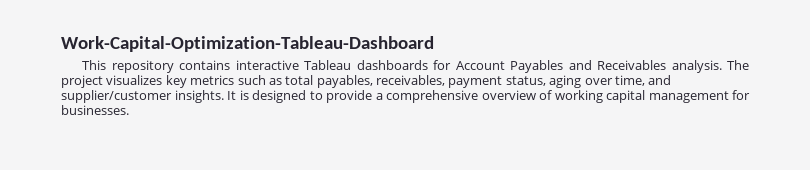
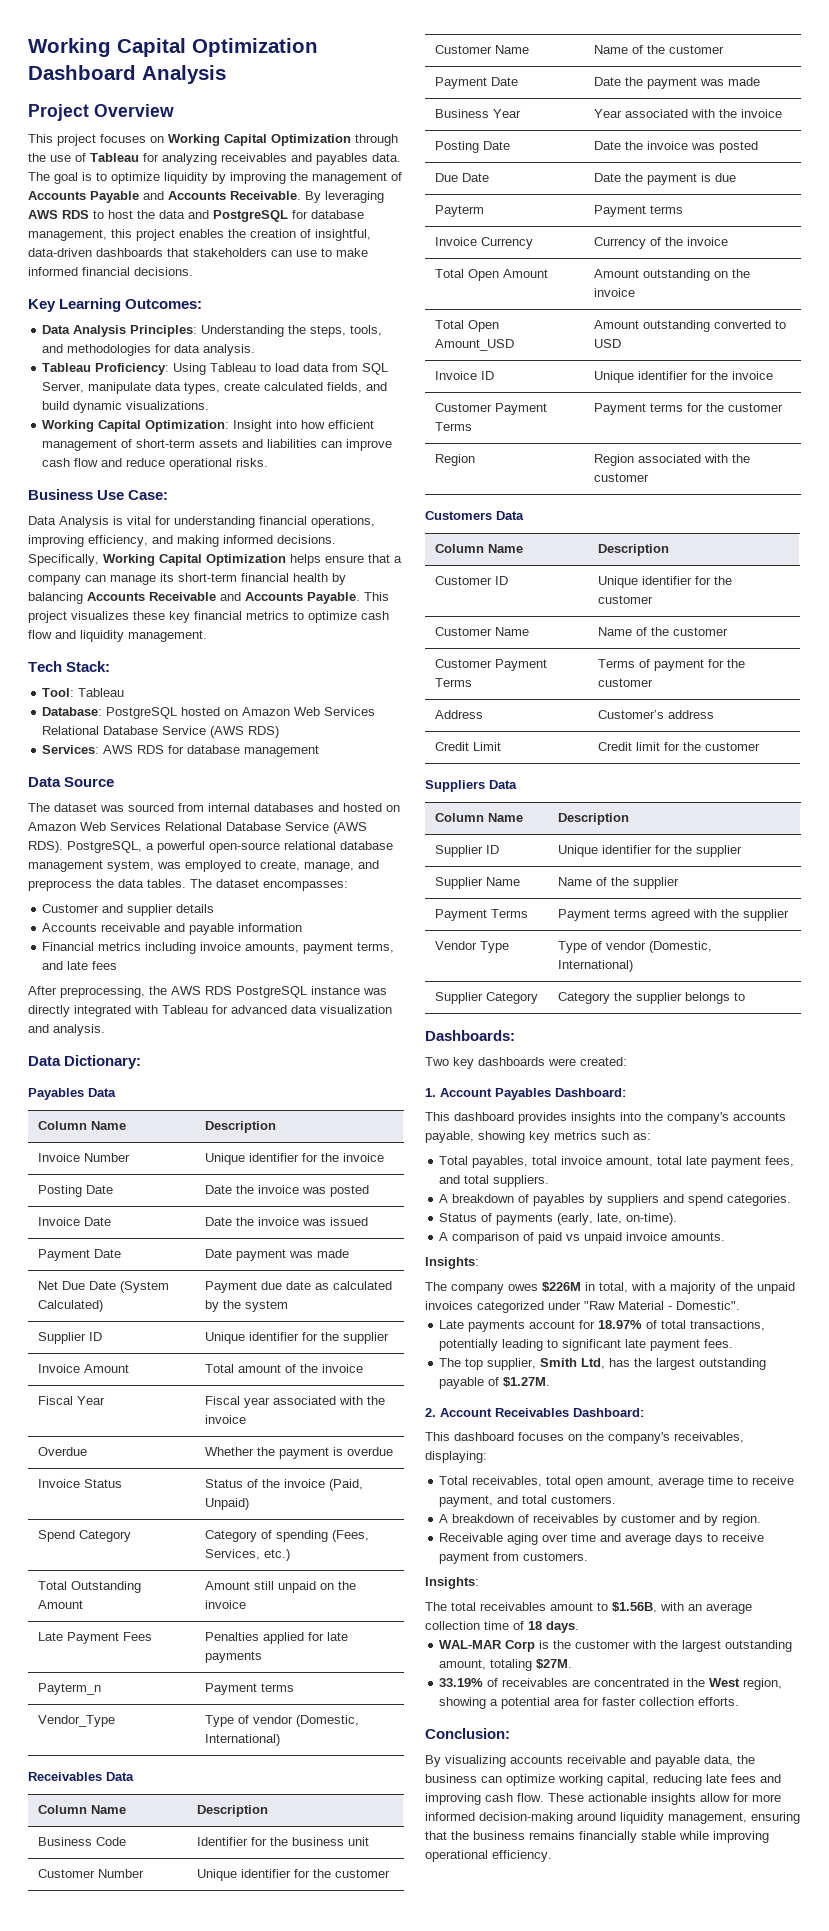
[61,36,434,52] [82,60,750,73] [61,75,672,88] [61,90,750,103] [61,105,129,115] Work-Capital-Optimization-Tableau-Dashboard // This repository contains interactive Tableau dashboards for Account Payables and Receivables analysis. The project visualizes key metrics such as total payables, receivables, payment status, aging over time, and supplier/customer insights. It is designed to provide a comprehensive overview of working capital management for businesses. -> [28,38,318,57] [28,65,226,84] [28,104,174,121] [28,134,398,146] [28,153,401,165] [28,172,402,184] [28,191,384,203] [28,210,364,222] [28,229,371,241] [28,248,368,257] [28,267,193,276] [28,298,203,312] [42,325,383,337] [42,344,256,356] [42,363,389,375] [42,382,388,394] [42,401,210,413] [42,420,375,432] [42,439,393,451] [42,458,269,470] [28,489,169,500] [28,516,375,528] [28,535,336,547] [28,554,402,566] [28,573,346,585] [28,592,389,604] [28,611,389,623] [28,630,207,642] [28,661,111,672] [42,688,125,697] [42,707,376,719] [42,726,280,738] [42,745,320,757] [28,777,115,787] [28,803,400,812] [28,822,367,834] [28,841,393,853] [28,860,379,872] [28,879,348,891] [42,904,215,916] [42,923,303,935] [42,942,395,954] [42,961,118,970] [28,986,387,998] [28,1005,392,1017] [28,1024,105,1036] [28,1055,142,1069] [28,1088,116,1100] [38,1121,127,1130] [205,1121,277,1133] [38,1153,131,1162] [205,1153,385,1165] [38,1185,114,1197] [205,1185,370,1197] [38,1217,112,1226] [205,1217,369,1226] [38,1249,122,1261] [205,1249,350,1261] [38,1281,170,1293] [38,1300,104,1312] [205,1281,393,1293] [205,1300,289,1312] [38,1332,103,1344] [205,1332,390,1344] [38,1364,130,1373] [205,1364,364,1373] [38,1396,106,1405] [205,1396,386,1408] [205,1415,247,1424] [38,1447,88,1456] [205,1447,394,1459] [38,1479,123,1488] [205,1479,364,1491] [205,1498,250,1510] [38,1530,132,1542] [205,1530,370,1542] [205,1549,291,1561] [38,1581,142,1593] [38,1600,84,1609] [205,1581,357,1593] [205,1600,247,1609] [38,1632,153,1644] [205,1632,349,1644] [205,1651,263,1663] [38,1683,102,1695] [205,1683,295,1695] [38,1715,116,1727] [205,1715,360,1727] [205,1734,281,1746] [28,1772,134,1781] [38,1805,127,1814] [197,1805,269,1817] [38,1837,127,1846] [197,1837,370,1846] [38,1869,145,1878] [197,1869,391,1881] [435,45,530,54] [594,45,725,54] [435,77,519,89] [594,77,761,89] [435,109,522,118] [594,109,783,118] [435,141,511,153] [594,141,759,153] [435,173,490,182] [594,173,737,185] [435,205,485,217] [594,205,684,217] [435,237,534,249] [594,237,729,249] [435,269,549,281] [594,269,751,281] [594,288,636,297] [435,320,500,332] [435,339,515,351] [594,320,787,332] [594,339,622,348] [435,371,495,380] [594,371,774,383] [435,403,548,415] [435,422,473,431] [594,403,784,415] [435,454,476,466] [594,454,751,466] [594,473,650,482] [425,511,524,520] [435,544,524,553] [598,544,670,556] [435,576,509,585] [598,576,733,588] [598,595,654,604] [435,627,530,636] [598,627,729,636] [435,659,548,671] [435,678,473,687] [598,659,746,671] [598,678,654,687] [435,710,484,719] [598,710,715,719] [435,742,502,751] [598,742,761,751] [425,780,517,792] [435,813,524,822] [558,813,630,825] [435,845,500,857] [558,845,743,857] [435,877,521,889] [558,877,680,889] [435,909,529,921] [558,909,790,921] [435,941,510,953] [558,941,713,953] [558,960,634,972] [435,992,539,1004] [558,992,746,1004] [425,1030,515,1041] [425,1057,627,1069] [425,1088,626,1100] [425,1112,786,1124] [425,1131,651,1143] [439,1156,795,1168] [439,1175,550,1187] [439,1194,792,1206] [439,1213,678,1225] [439,1232,726,1244] [425,1257,479,1269] [425,1282,795,1294] [425,1301,740,1313] [439,1320,766,1332] [439,1339,734,1351] [439,1358,767,1370] [439,1377,551,1389] [425,1408,644,1417] [425,1432,744,1444] [425,1451,487,1463] [439,1476,795,1488] [439,1495,617,1507] [439,1514,762,1526] [439,1533,765,1545] [439,1552,589,1564] [425,1577,479,1589] [425,1602,752,1614] [425,1621,579,1633] [439,1640,793,1652] [439,1659,573,1671] [439,1678,783,1690] [439,1697,740,1709] [425,1728,510,1739] [425,1755,755,1767] [425,1774,781,1786] [425,1793,781,1805] [425,1812,800,1824] [425,1831,769,1843] [425,1850,552,1862] Working Capital Optimization Dashboard Analysis // Project Overview // This project focuses on Working Capital Optimization through the use of Tableau for analyzing receivables and payables data. The goal is to optimize liquidity by improving the management of Accounts Payable and Accounts Receivable. By leveraging AWS RDS to host the data and PostgreSQL for database management, this project enables the creation of insightful, data-driven dashboards that stakeholders can use to make informed financial decisions. // Key Learning Outcomes: // Data Analysis Principles: Understanding the steps, tools, and methodologies for data analysis. // Tableau Proficiency: Using Tableau to load data from SQL Server, manipulate data types, create calculated fields, and build dynamic visualizations. // Working Capital Optimization: Insight into how efficient management of short-term assets and liabilities can improve cash flow and reduce operational risks. // Business Use Case: // Data Analysis is vital for understanding financial operations, improving efficiency, and making informed decisions. Specifically, Working Capital Optimization helps ensure that a company can manage its short-term financial health by balancing Accounts Receivable and Accounts Payable. This project visualizes these key financial metrics to optimize cash flow and liquidity management. // Tech Stack: // Tool: Tableau // Database: PostgreSQL hosted on Amazon Web Services Relational Database Service (AWS RDS) // Services: AWS RDS for database management // Data Source // The dataset was sourced from internal databases and hosted on Amazon Web Services Relational Database Service (AWS RDS). PostgreSQL, a powerful open-source relational database management system, was employed to create, manage, and preprocess the data tables. The dataset encompasses: // Customer and supplier details // Accounts receivable and payable information // Financial metrics including invoice amounts, payment terms, and late fees // After preprocessing, the AWS RDS PostgreSQL instance was directly integrated with Tableau for advanced data visualization and analysis. // Data Dictionary: // Payables Data // Column Name | Description // Invoice Number | Unique identifier for the invoice // Posting Date | Date the invoice was posted // Invoice Date | Date the invoice was issued // Payment Date | Date payment was made // Net Due Date (System Calculated) | Payment due date as calculated by the system // Supplier ID | Unique identifier for the supplier // Invoice Amount | Total amount of the invoice // Fiscal Year | Fiscal year associated with the invoice // Overdue | Whether the payment is overdue // Invoice Status | Status of the invoice (Paid, Unpaid) // Spend Category | Category of spending (Fees, Services, etc.) // Total Outstanding Amount | Amount still unpaid on the invoice // Late Payment Fees | Penalties applied for late payments // Payterm_n | Payment terms // Vendor_Type | Type of vendor (Domestic, International) // Receivables Data // Column Name | Description // Business Code | Identifier for the business unit // Customer Number | Unique identifier for the customer // Customer Name | Name of the customer // Payment Date | Date the payment was made // Business Year | Year associated with the invoice // Posting Date | Date the invoice was posted // Due Date | Date the payment is due // Payterm | Payment terms // Invoice Currency | Currency of the invoice // Total Open Amount | Amount outstanding on the invoice // Total Open Amount_USD | Amount outstanding converted to USD // Invoice ID | Unique identifier for the invoice // Customer Payment Terms | Payment terms for the customer // Region | Region associated with the customer // Customers Data // Column Name | Description // Customer ID | Unique identifier for the customer // Customer Name | Name of the customer // Customer Payment Terms | Terms of payment for the customer // Address | Customer’s address // Credit Limit | Credit limit for the customer // Suppliers Data // Column Name | Description // Supplier ID | Unique identifier for the supplier // Supplier Name | Name of the supplier // Payment Terms | Payment terms agreed with the supplier // Vendor Type | Type of vendor (Domestic, International) // Supplier Category | Category the supplier belongs to // Dashboards: // Two key dashboards were created: // 1. Account Payables Dashboard: // This dashboard provides insights into the company's accounts payable, showing key metrics such as: // Total payables, total invoice amount, total late payment fees, and total suppliers. // A breakdown of payables by suppliers and spend categories. // Status of payments (early, late, on-time). // A comparison of paid vs unpaid invoice amounts. // Insights: // The company owes $226M in total, with a majority of the unpaid invoices categorized under "Raw Material - Domestic". // Late payments account for 18.97% of total transactions, potentially leading to significant late payment fees. // The top supplier, Smith Ltd, has the largest outstanding payable of $1.27M. // 2. Account Receivables Dashboard: // This dashboard focuses on the company's receivables, displaying: // Total receivables, total open amount, average time to receive payment, and total customers. // A breakdown of receivables by customer and by region. // Receivable aging over time and average days to receive payment from customers. // Insights: // The total receivables amount to $1.56B, with an average collection time of 18 days. // WAL-MAR Corp is the customer with the largest outstanding amount, totaling $27M. // 33.19% of receivables are concentrated in the West region, showing a potential area for faster collection efforts. // Conclusion: // By visualizing accounts receivable and payable data, the business can optimize working capital, reducing late fees and improving cash flow. These actionable insights allow for more informed decision-making around liquidity management, ensuring that the business remains financially stable while improving operational efficiency.

